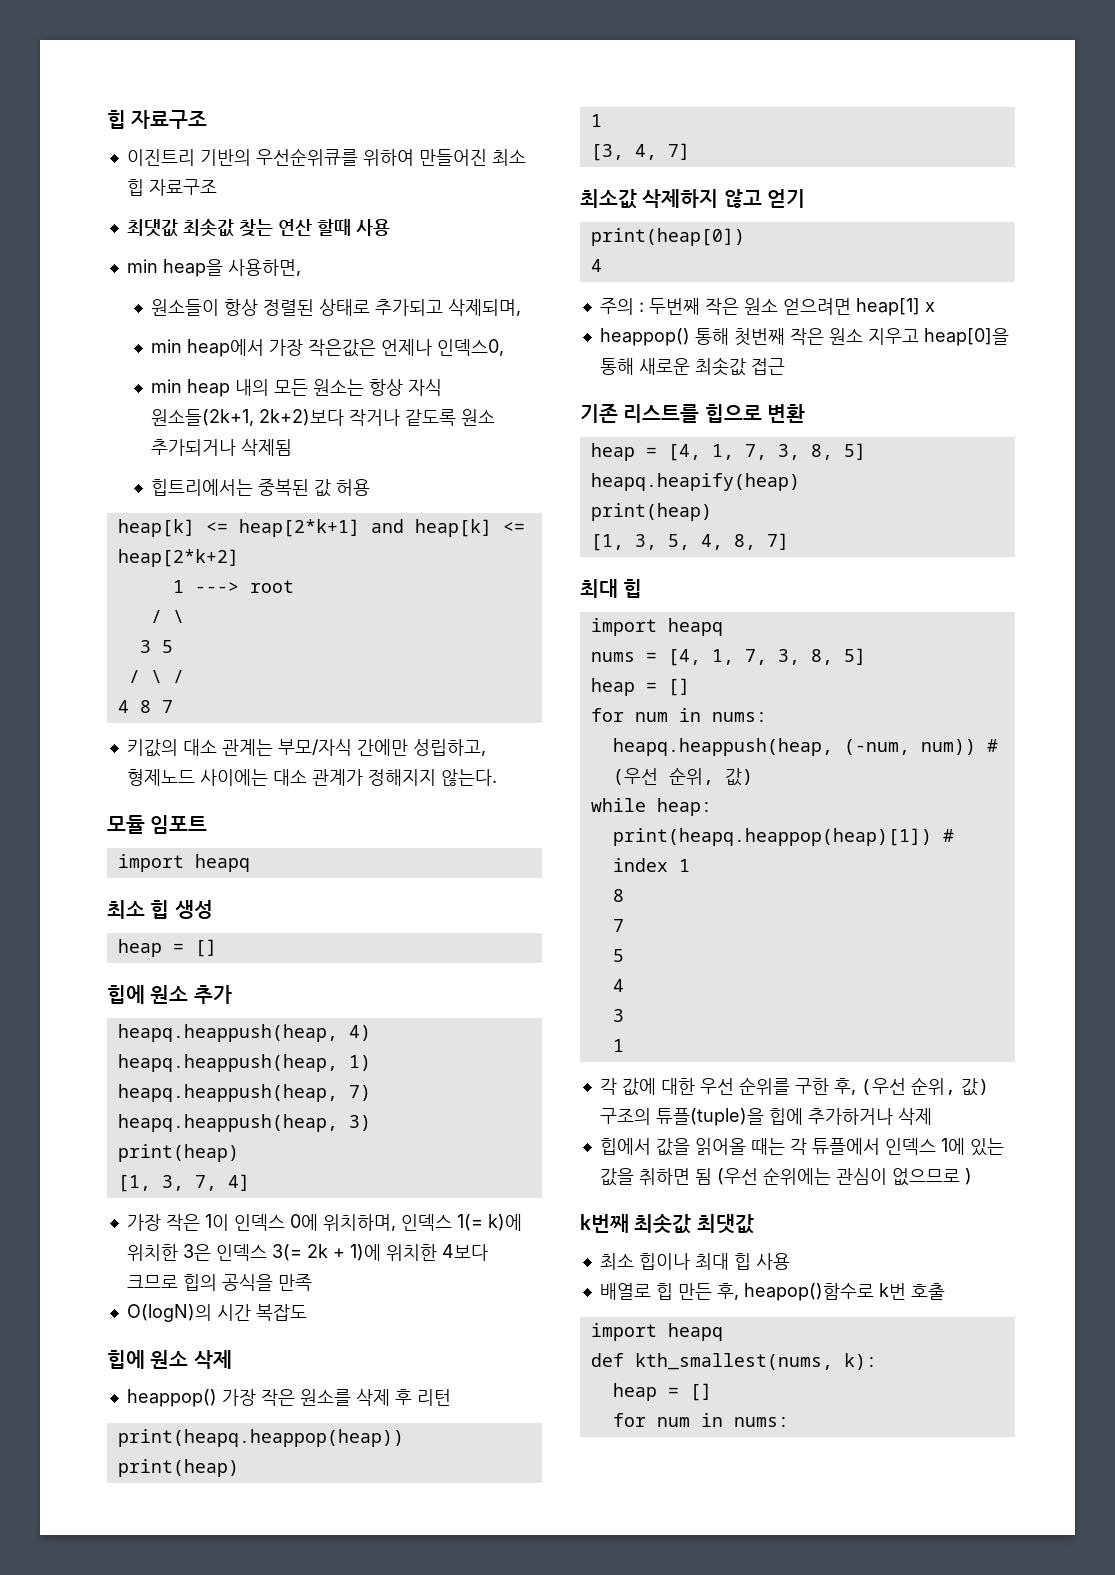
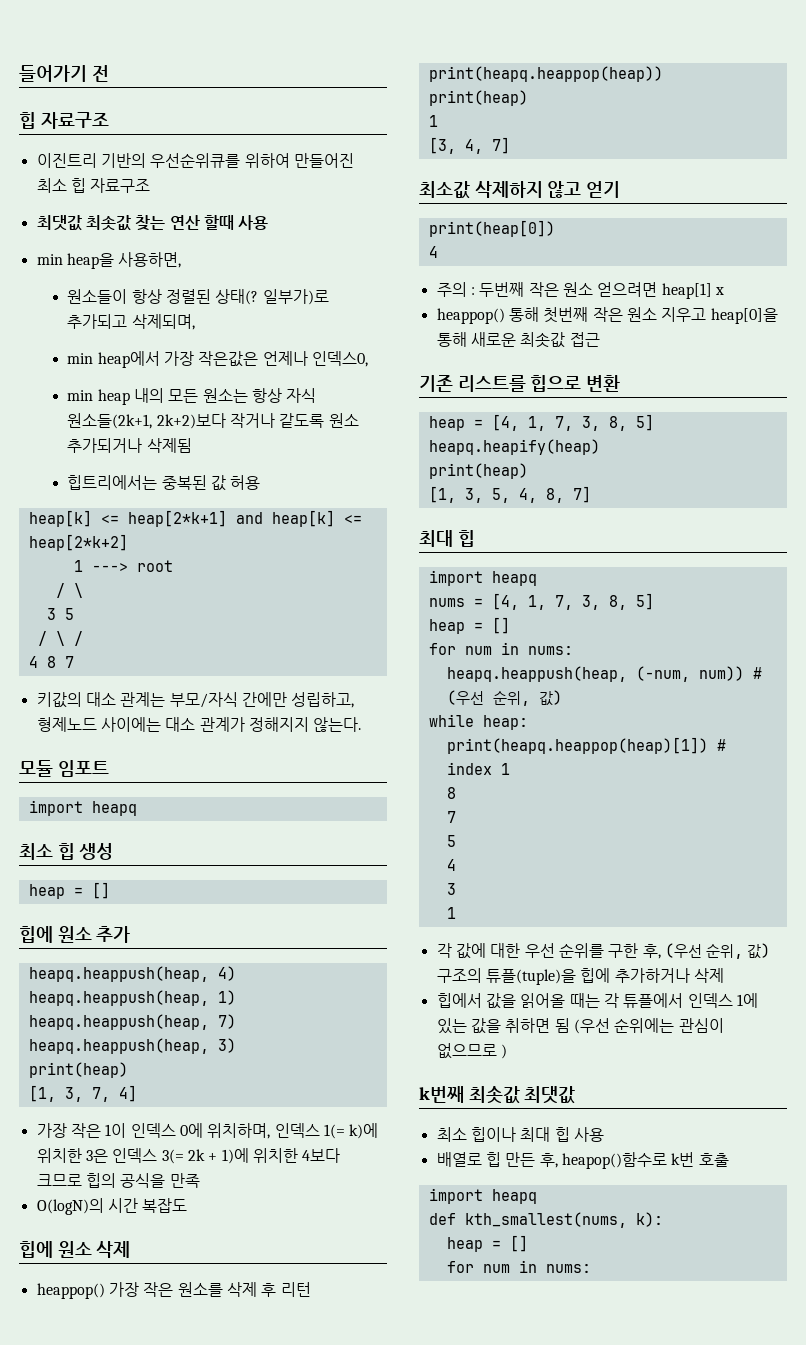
(107, 119) none -> [19,65,109,82] 들어가기 전 //
[319,299,371,316] 상태로 -> [215,289,329,305] 상태(? 일부가)로

